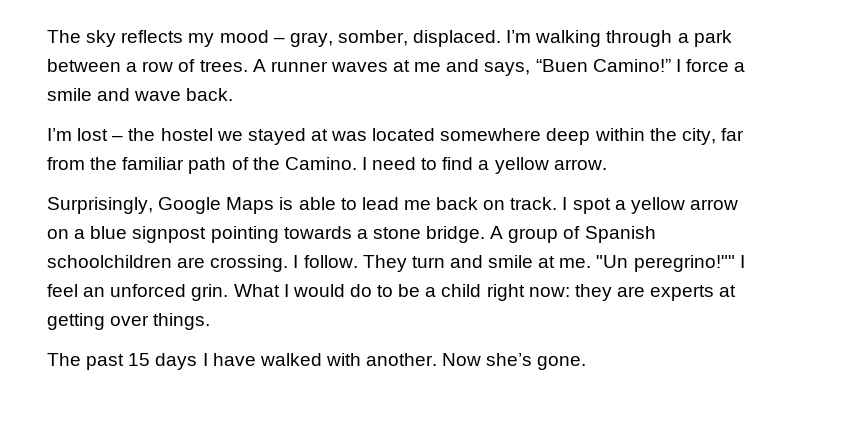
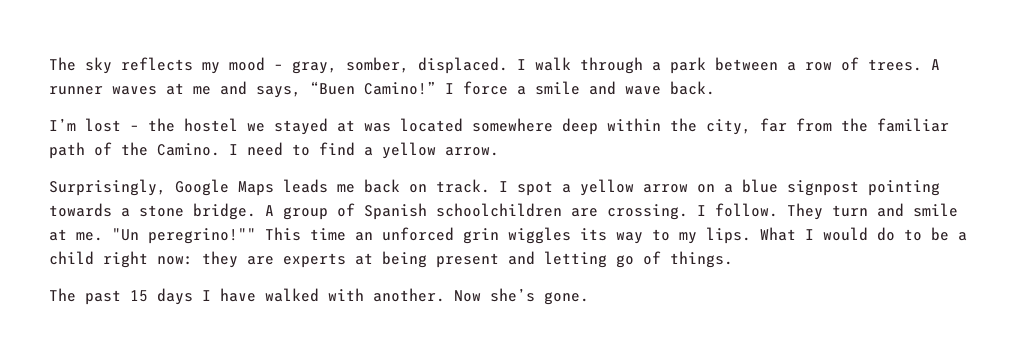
[506,30,602,47] I’m walking -> [517,57,571,71] I walk
[279,197,399,210] is able to lead -> [283,179,328,193] leads
[739,255,745,268] [47,284,229,301] I feel an unforced grin. -> [265,227,751,244] This time an unforced grin wiggles its way to my lips.
[47,313,150,330] getting over -> [382,251,661,268] being present and letting go of

